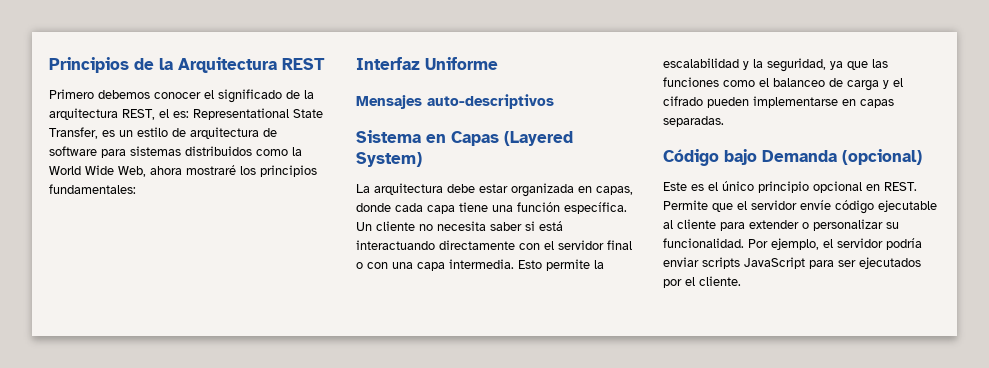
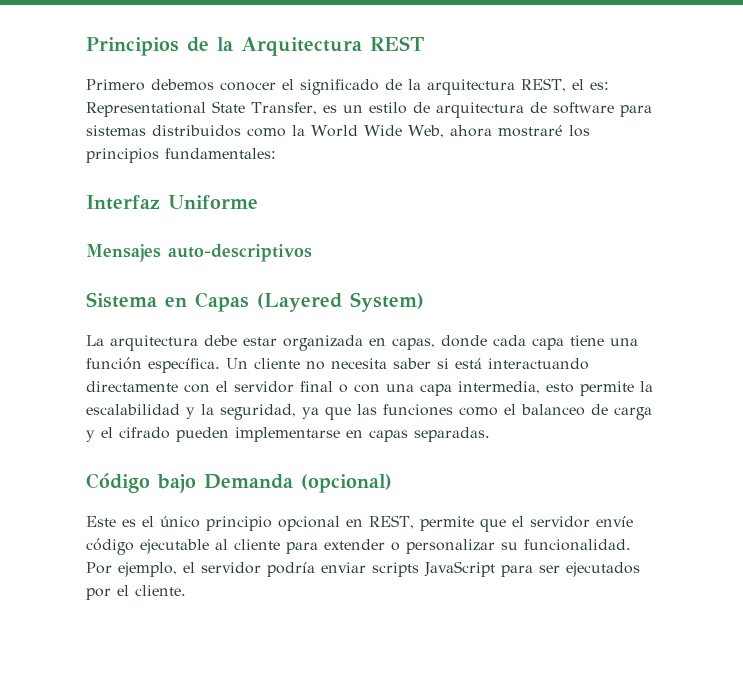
[449,259,542,269] intermedia. Esto -> [458,381,574,394] intermedia, esto
[884,182,917,191] [663,200,708,210] REST. Permite -> [369,515,474,531] REST, permite

